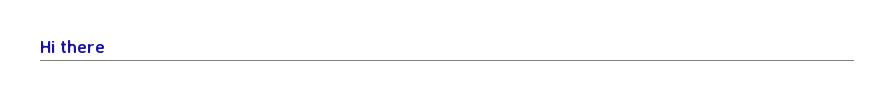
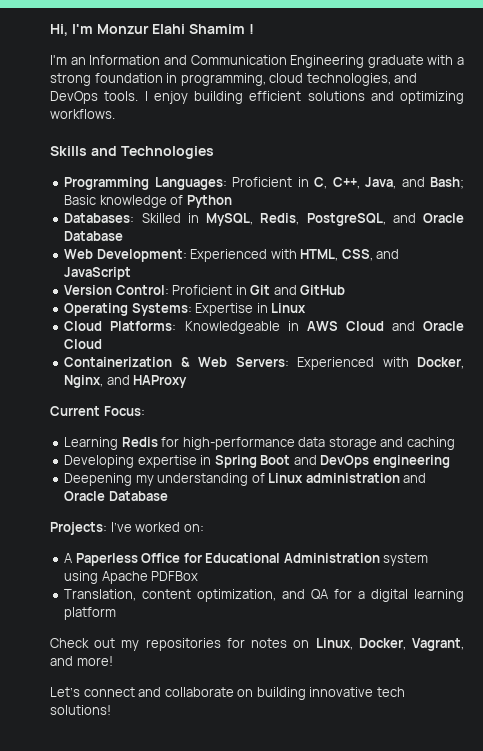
[40,40,105,53] Hi there -> [50,24,254,36] [50,55,464,68] [50,73,418,86] [50,91,464,104] [50,109,115,119] [50,146,214,159] [64,177,464,190] [64,195,232,208] [64,213,464,226] [64,231,124,241] [64,249,400,262] [64,267,132,280] [64,285,346,295] [64,303,307,316] [64,321,465,334] [64,339,103,349] [64,357,464,370] [64,375,188,388] [50,406,145,416] [64,437,455,450] [64,455,450,468] [64,473,427,486] [64,491,168,501] [50,522,204,535] [64,553,429,566] [64,571,199,584] [64,589,464,602] [64,607,117,620] [50,638,465,651] [50,656,113,666] [50,687,405,700] [50,705,111,715] Hi, I'm Monzur Elahi Shamim ! // I'm an Information and Communication Engineering graduate with a strong foundation in programming, cloud technologies, and DevOps tools. I enjoy building efficient solutions and optimizing workflows. // Skills and Technologies // Programming Languages: Proficient in C, C++, Java, and Bash; Basic knowledge of Python // Databases: Skilled in MySQL, Redis, PostgreSQL, and Oracle Database // Web Development: Experienced with HTML, CSS, and JavaScript // Version Control: Proficient in Git and GitHub // Operating Systems: Expertise in Linux // Cloud Platforms: Knowledgeable in AWS Cloud and Oracle Cloud // Containerization & Web Servers: Experienced with Docker, Nginx, and HAProxy // Current Focus: // Learning Redis for high-performance data storage and caching // Developing expertise in Spring Boot and DevOps engineering // Deepening my understanding of Linux administration and Oracle Database // Projects: I’ve worked on: // A Paperless Office for Educational Administration system using Apache PDFBox // Translation, content optimization, and QA for a digital learning platform // Check out my repositories for notes on Linux, Docker, Vagrant, and more! // Let’s connect and collaborate on building innovative tech solutions!

